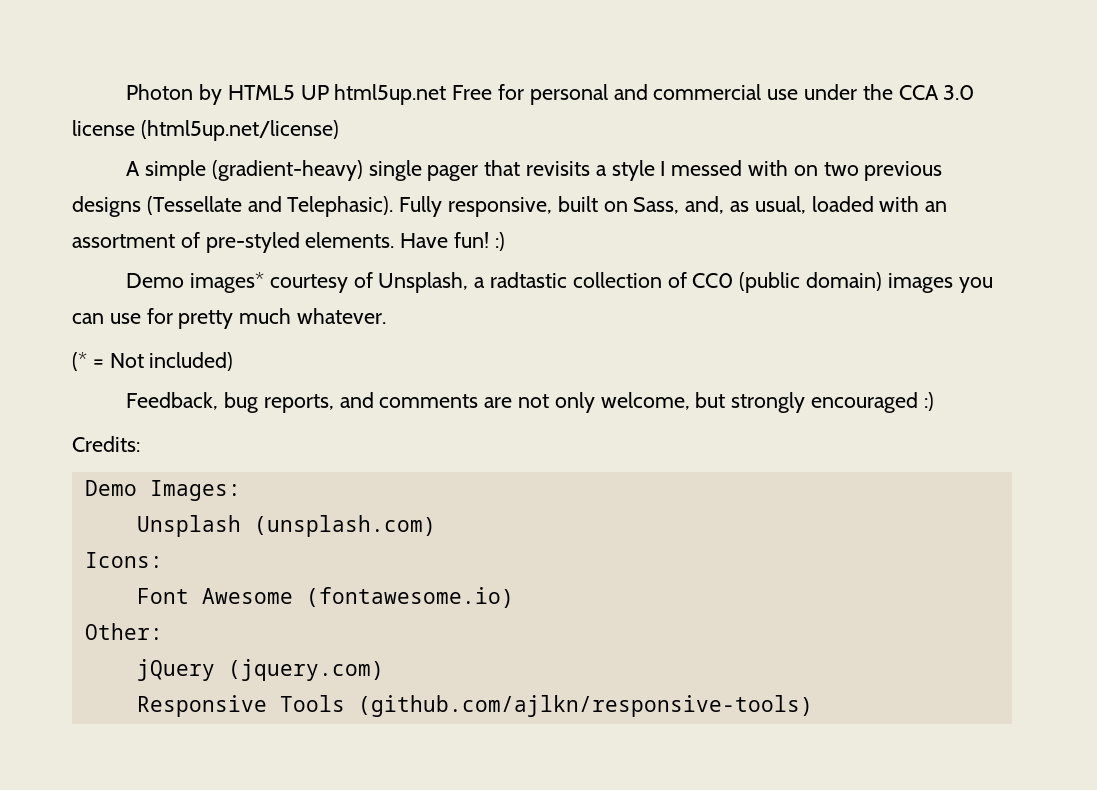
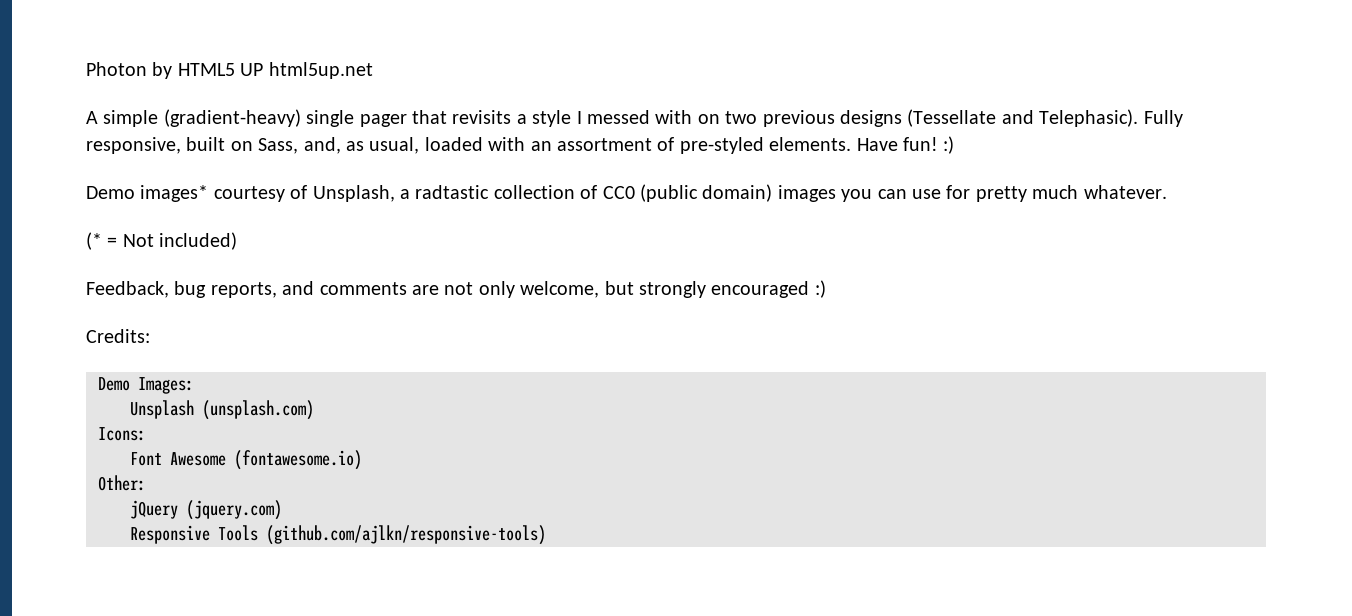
[452,84,975,105] [72,120,339,141] Free for personal and commercial use under the CCA 3.0 license (html5up.net/license) -> (373, 70) none

